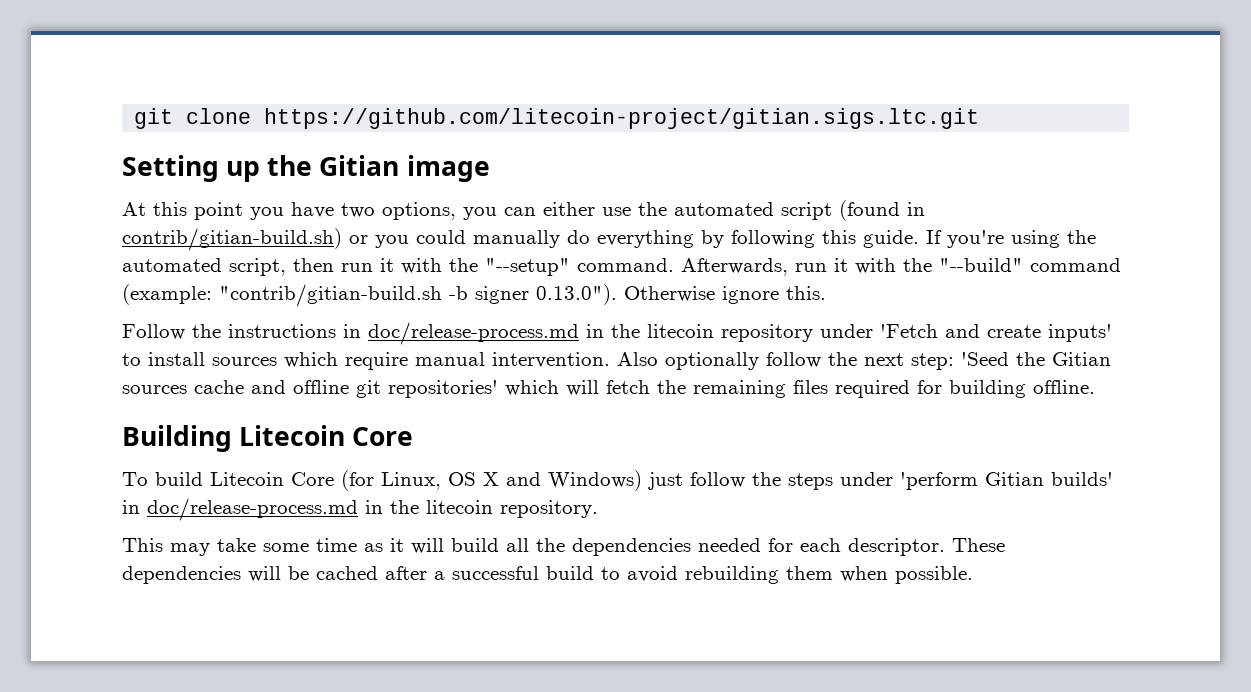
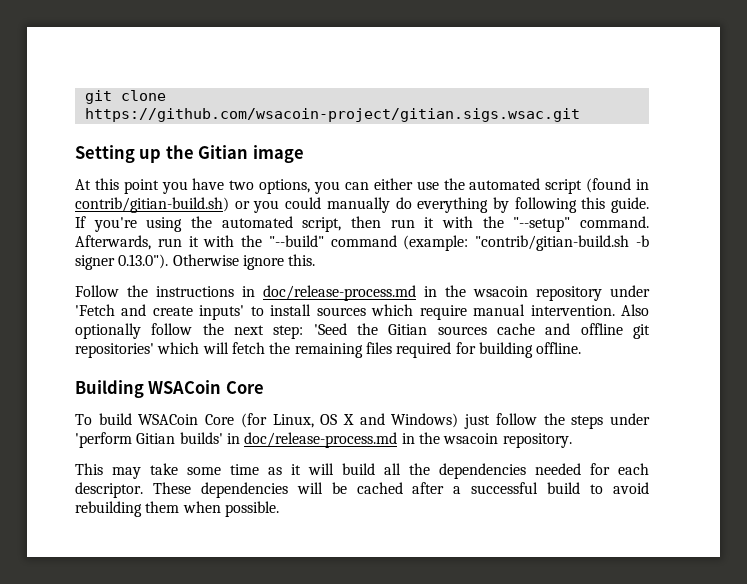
[264,108,980,129] https://github.com/litecoin-project/gitian.sigs.ltc.git -> [84,108,580,122] https://github.com/wsacoin-project/gitian.sigs.wsac.git
[647,324,714,338] litecoin -> [473,286,528,297] wsacoin
[239,425,346,446] Litecoin -> [148,380,222,394] WSACoin
[210,472,284,486] Litecoin -> [138,414,199,425] WSACoin
[426,500,493,514] litecoin -> [443,433,499,444] wsacoin

